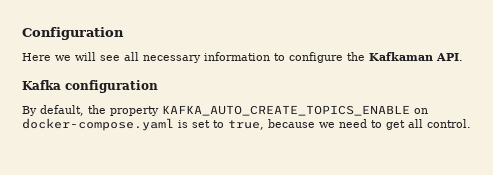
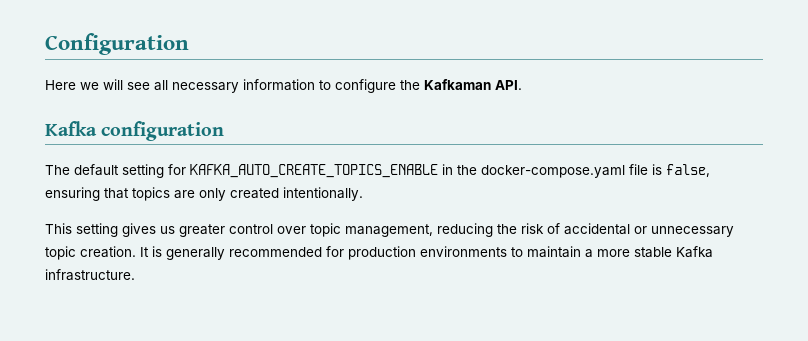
[22,105,428,116] [22,118,471,131] By default, the property KAFKA_AUTO_CREATE_TOPICS_ENABLE on docker-compose.yaml is set to true, because we need to get all control. -> [45,164,710,178] [45,187,363,201] [45,223,734,237] [45,246,713,260] [45,269,135,281] The default setting for KAFKA_AUTO_CREATE_TOPICS_ENABLE in the docker-compose.yaml file is false, ensuring that topics are only created intentionally. // This setting gives us greater control over topic management, reducing the risk of accidental or unnecessary topic creation. It is generally recommended for production environments to maintain a more stable Kafka infrastructure.

